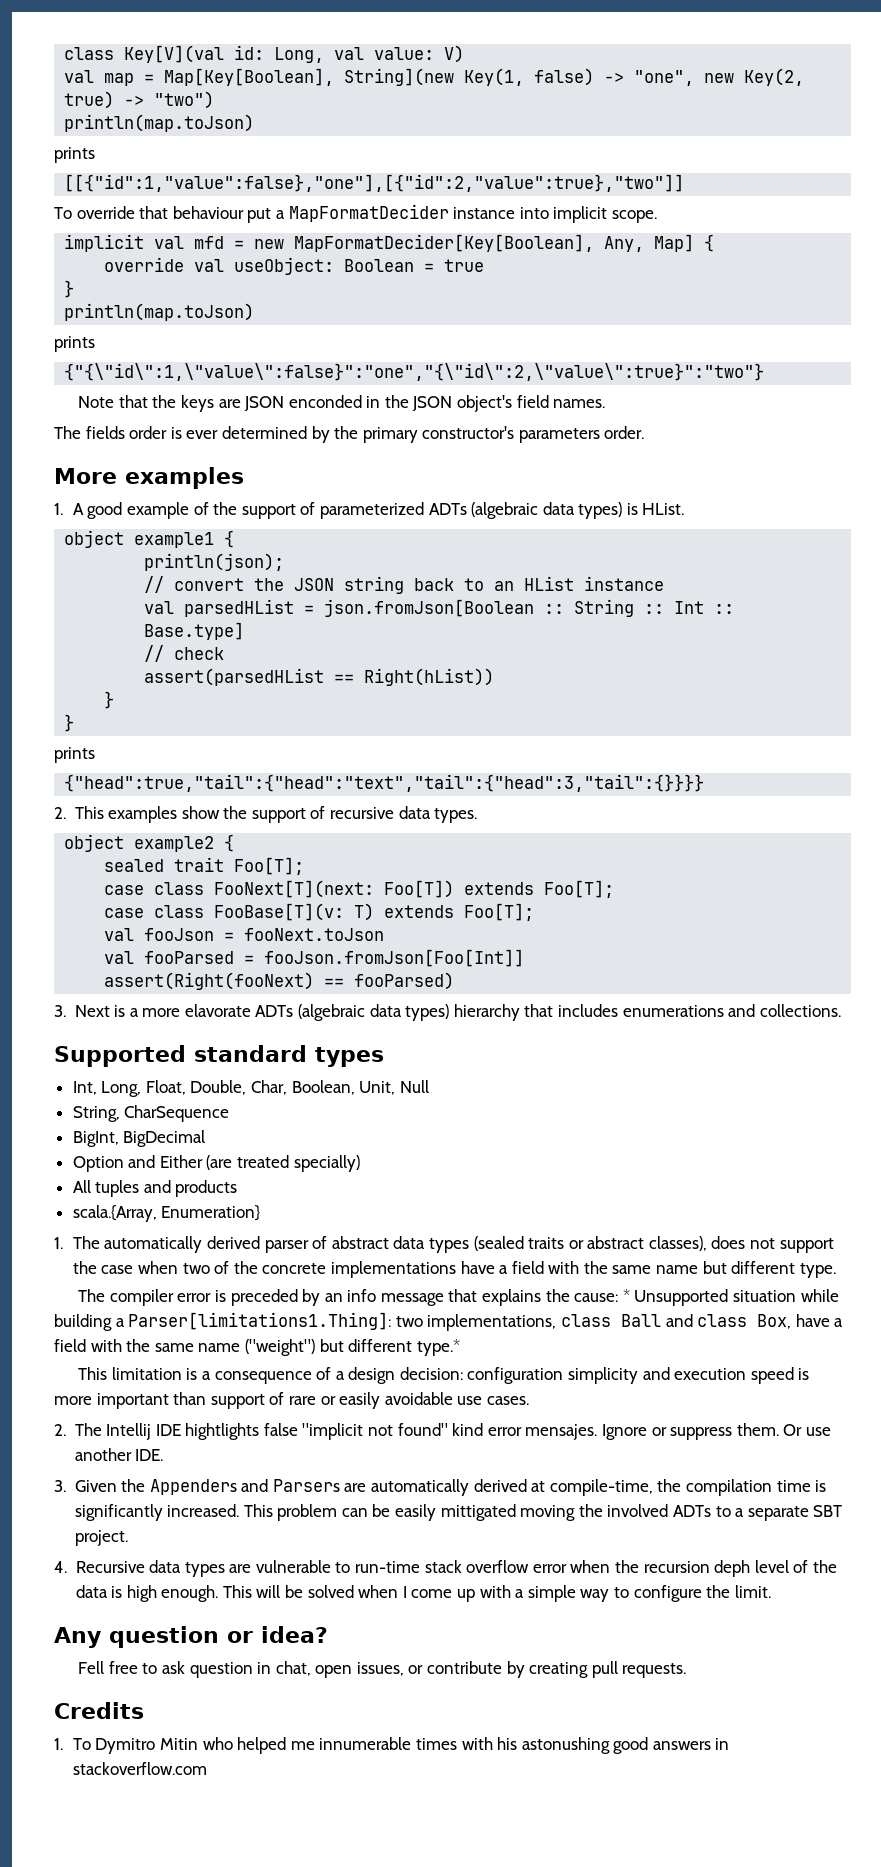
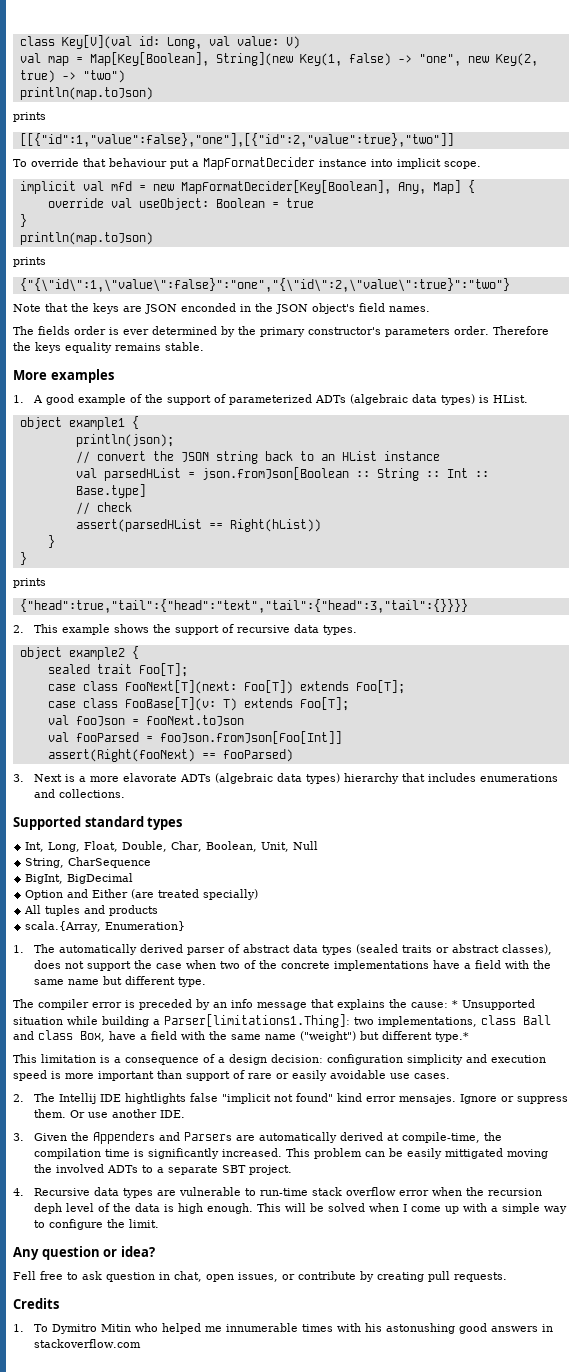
(645, 432) none -> [492,326,549,335] [13,342,204,353] Therefore the keys equality remains stable.
[108,806,220,823] examples show -> [61,624,149,635] example shows

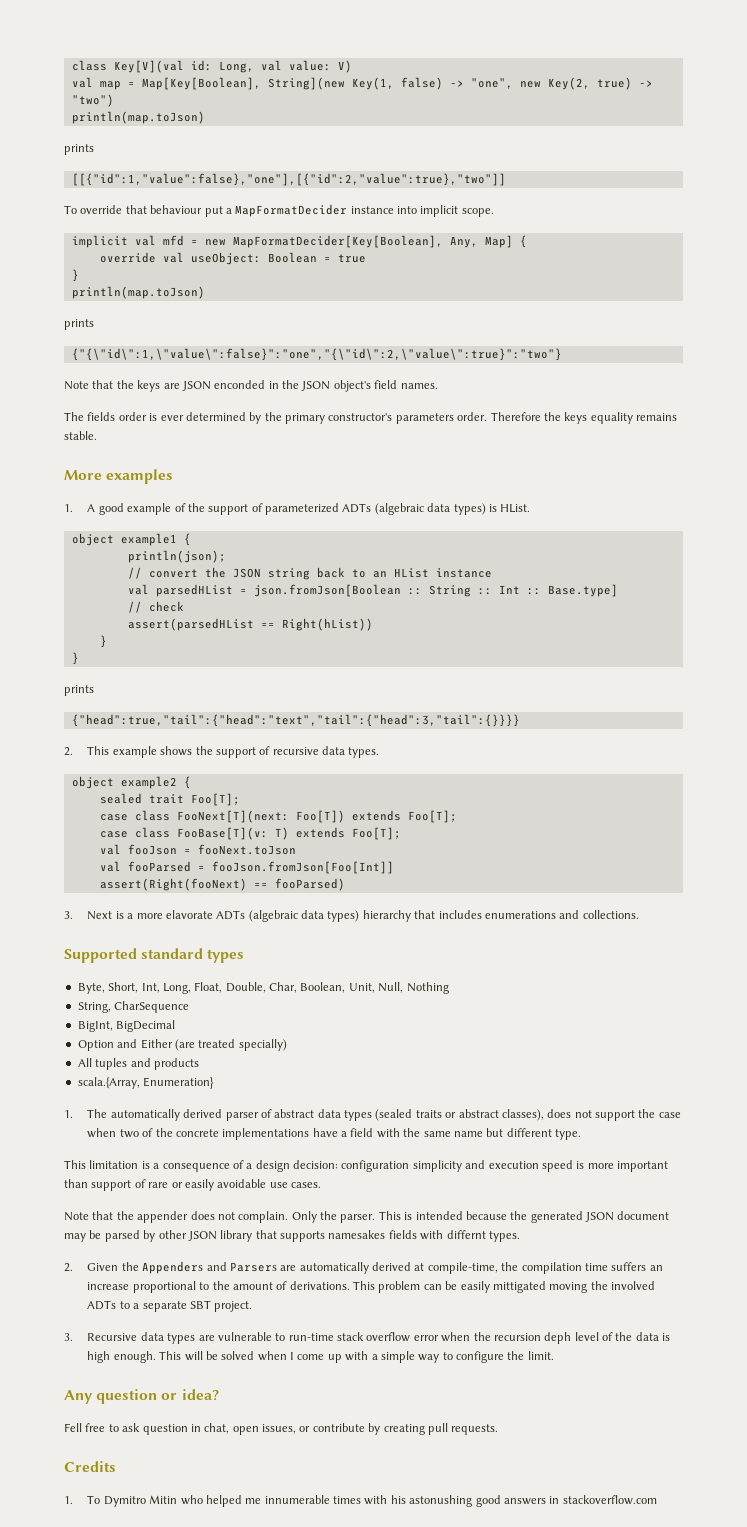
(183, 823) none -> [77,982,139,994] Byte, Short,
[293,841,319,850] Null -> [378,982,449,994] Null, Nothing
[13,999,535,1010] [13,1014,551,1028] [13,1030,469,1042] // The compiler error is preceded by an info message that explains the cause: * Unsupported situation while building a Parser[limitations1.Thing]: two implementations, class Ball and class Box, have a field with the same name ("weight") but different type.* -> (582, 1134) none
[13,1093,568,1104] [33,1109,185,1118] [13,1133,24,1141] 2. The Intellij IDE hightlights false "implicit not found" kind error mensajes. Ignore or suppress them. Or use another IDE. // 3. -> [64,1211,670,1223] [64,1230,520,1242] [64,1263,73,1272] Note that the appender does not complain. Only the parser. This is intended because the generated JSON document may be parsed by other JSON library that supports namesakes fields with differnt types. // 2.
[133,1148,282,1159] is significantly increased. -> [611,1262,663,1271] [87,1281,350,1293] suffers an increase proportional to the amount of derivations.
[13,1188,24,1196] 4. -> [64,1333,73,1341] 3.

